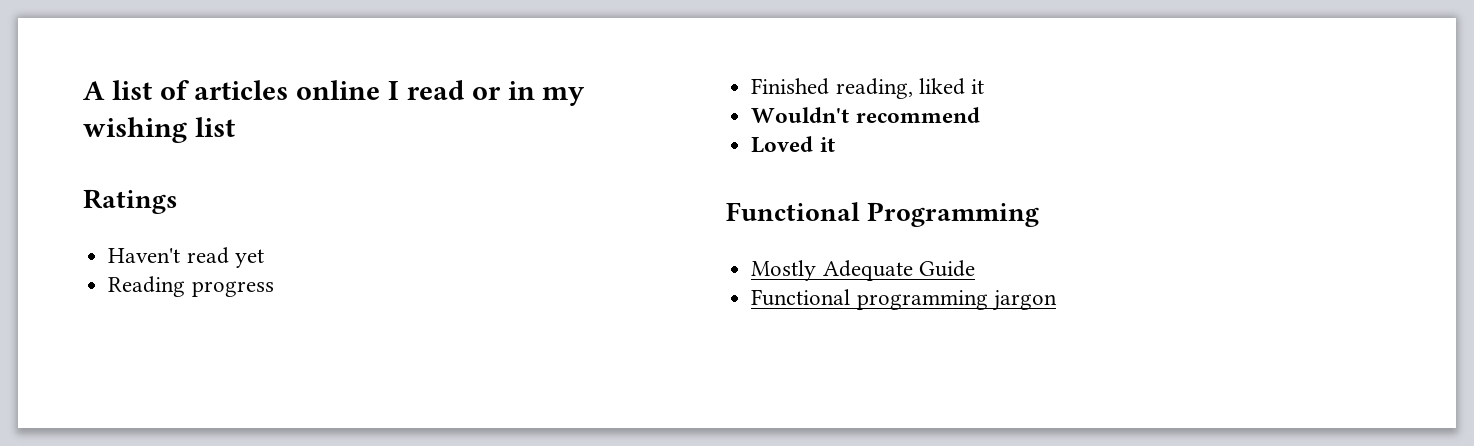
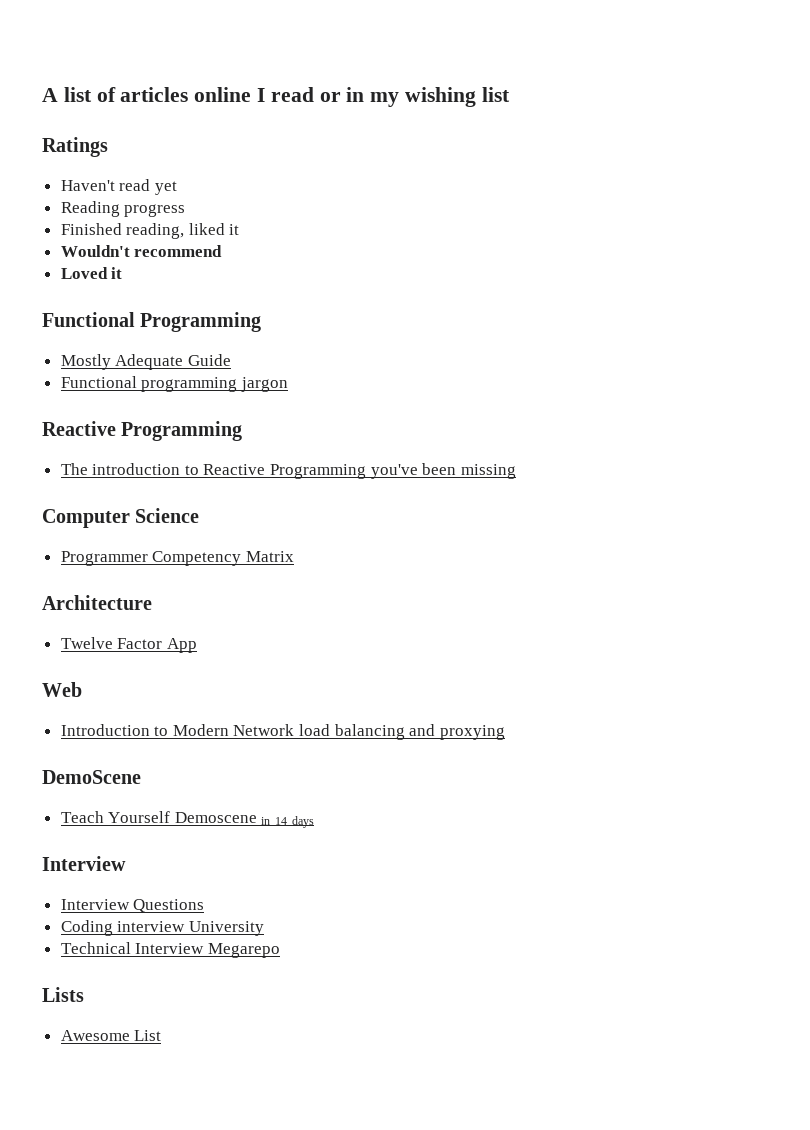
(1057, 300) none -> [42,421,243,441] [60,463,516,479] [42,508,200,528] [60,551,294,566] [42,595,152,610] [60,637,197,653] [42,682,82,697] [60,724,505,740] [42,770,141,784] [60,811,314,828] [42,856,126,871] [60,899,205,913] [60,920,264,936] [60,942,280,958] [42,987,84,1002] [60,1030,162,1041] // Reactive Programming // The introduction to Reactive Programming you've been missing // Computer Science // Programmer Competency Matrix // Architecture // Twelve Factor App // Web // Introduction to Modern Network load balancing and proxying // DemoScene // Teach Yourself Demoscene in 14 days // Interview // Interview Questions // Coding interview University // Technical Interview Megarepo // Lists // Awesome List

